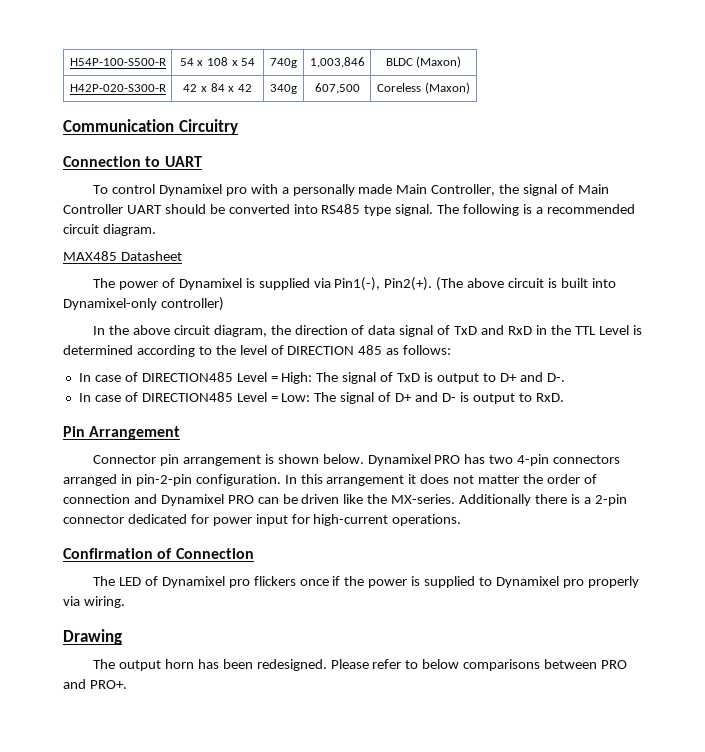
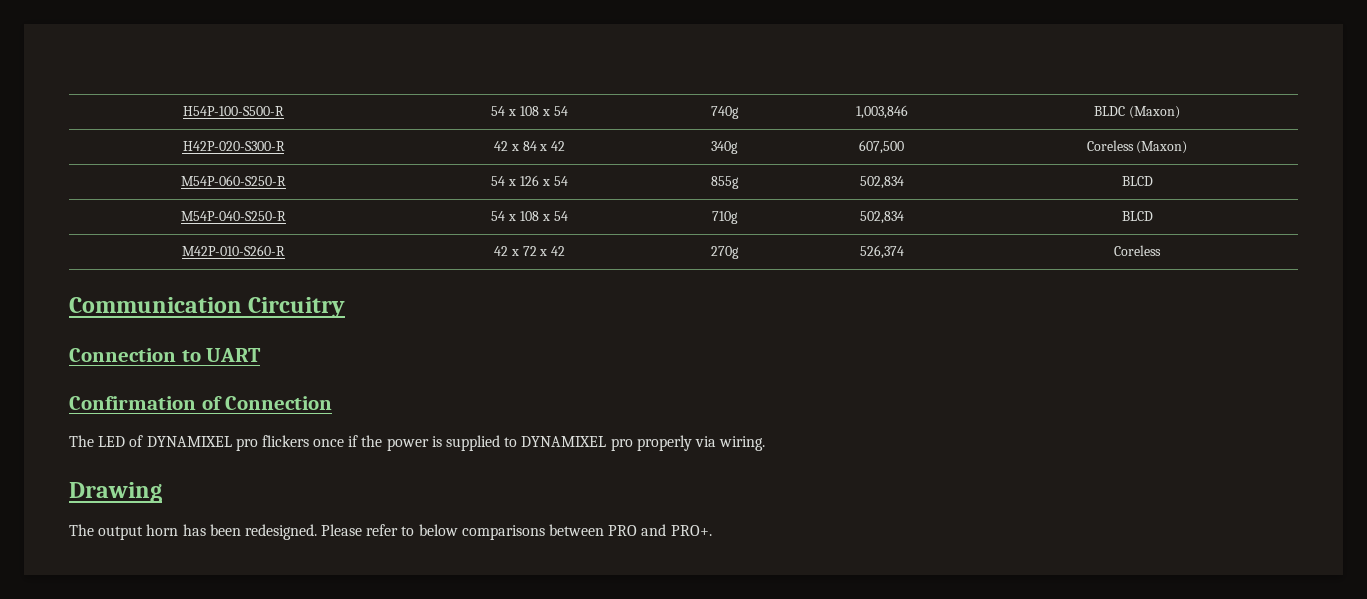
(470, 88) none -> [181,175,286,186] [491,175,568,186] [710,176,739,189] [859,176,904,189] [1121,176,1153,186] [181,211,286,221] [491,211,568,221] [711,211,738,224] [859,211,904,224] [1121,211,1153,221] [182,245,285,256] [493,246,566,256] [710,246,739,259] [859,245,904,259] [1114,245,1161,256] // M54P-060-S250-R | 54 x 126 x 54 | 855g | 502,834 | BLCD // M54P-040-S250-R | 54 x 108 x 54 | 710g | 502,834 | BLCD // M42P-010-S260-R | 42 x 72 x 42 | 270g | 526,374 | Coreless
[93,184,609,196] [63,204,635,216] [63,224,156,236] [63,251,182,261] [93,277,616,291] [63,297,224,311] [93,325,642,337] [63,345,452,357] [78,372,565,384] [78,392,564,404] [63,426,181,440] [93,454,621,466] [63,474,597,486] [63,494,627,506] [63,514,462,526] // To control Dynamixel pro with a personally made Main Controller, the signal of Main Controller UART should be converted into RS485 type signal. The following is a recommended circuit diagram. // MAX485 Datasheet // The power of Dynamixel is supplied via Pin1(-), Pin2(+). (The above circuit is built into Dynamixel-only controller) // In the above circuit diagram, the direction of data signal of TxD and RxD in the TTL Level is determined according to the level of DIRECTION 485 as follows: // In case of DIRECTION485 Level = High: The signal of TxD is output to D+ and D-. // In case of DIRECTION485 Level = Low: The signal of D+ and D- is output to RxD. // Pin Arrangement // Connector pin arrangement is shown below. Dynamixel PRO has two 4-pin connectors arranged in pin-2-pin configuration. In this arrangement it does not matter the order of connection and Dynamixel PRO can be driven like the MX-series. Additionally there is a 2-pin connector dedicated for power input for high-current operations. -> (262, 355) none
[161,576,225,588] Dynamixel -> [146,436,232,447] DYNAMIXEL
[495,576,559,588] Dynamixel -> [521,436,607,447] DYNAMIXEL

